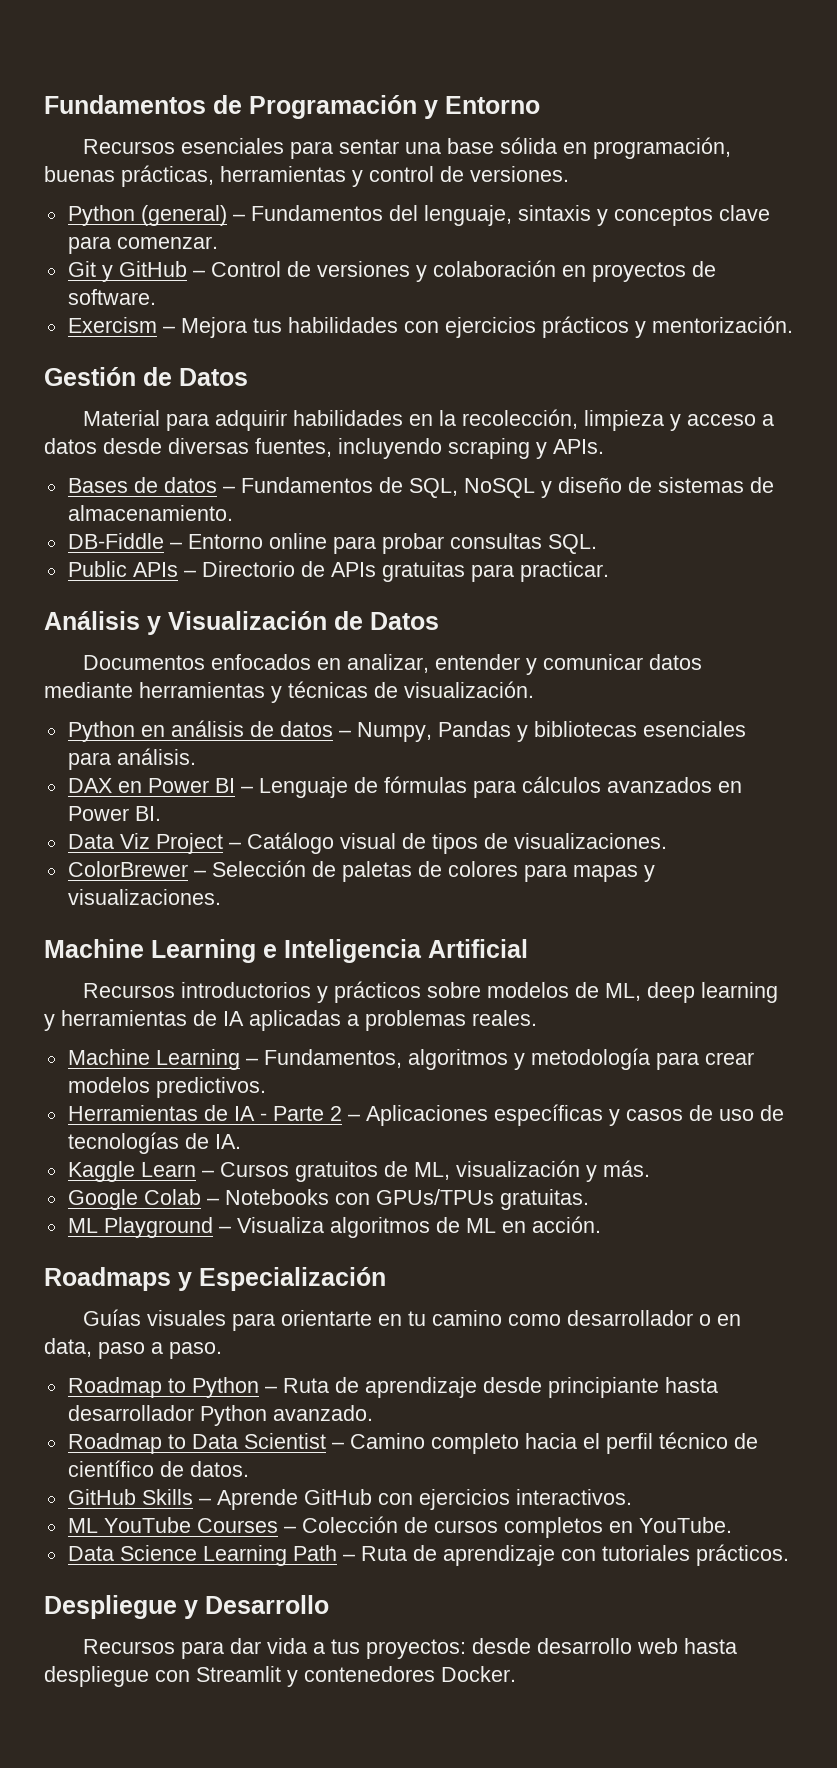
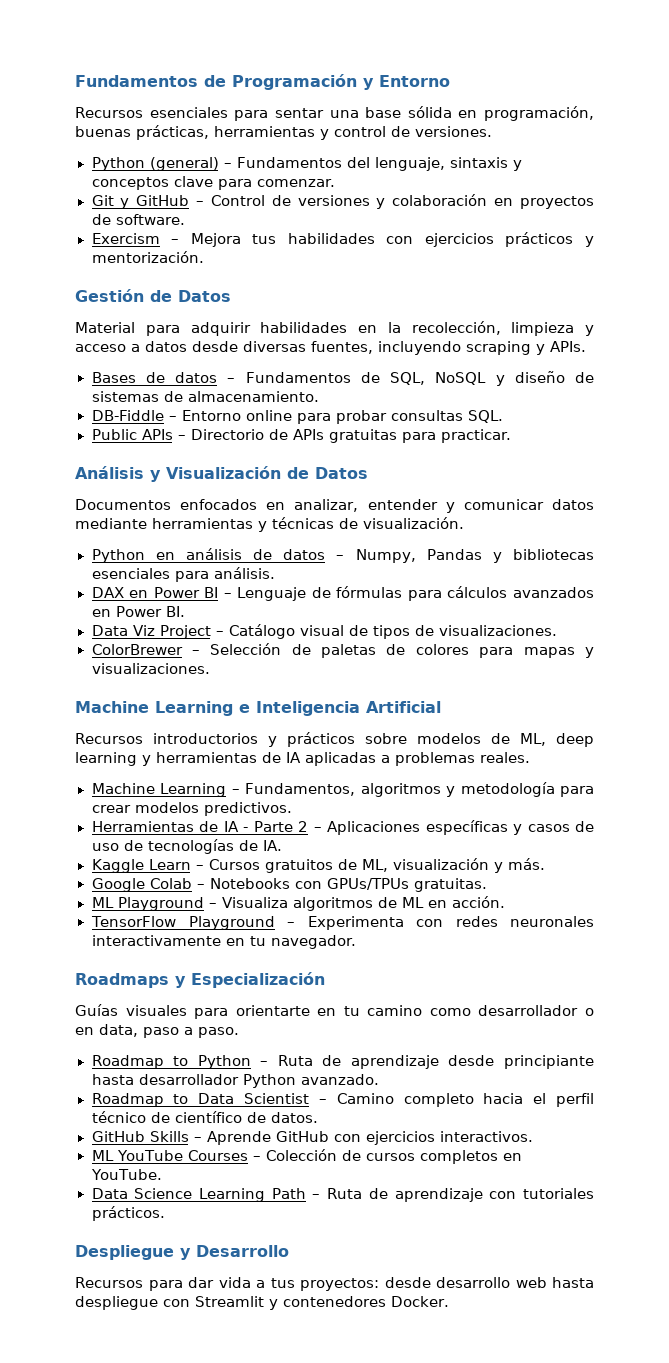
(601, 1224) none -> [90,916,594,930] [91,935,357,949] // TensorFlow Playground – Experimenta con redes neuronales interactivamente en tu navegador.

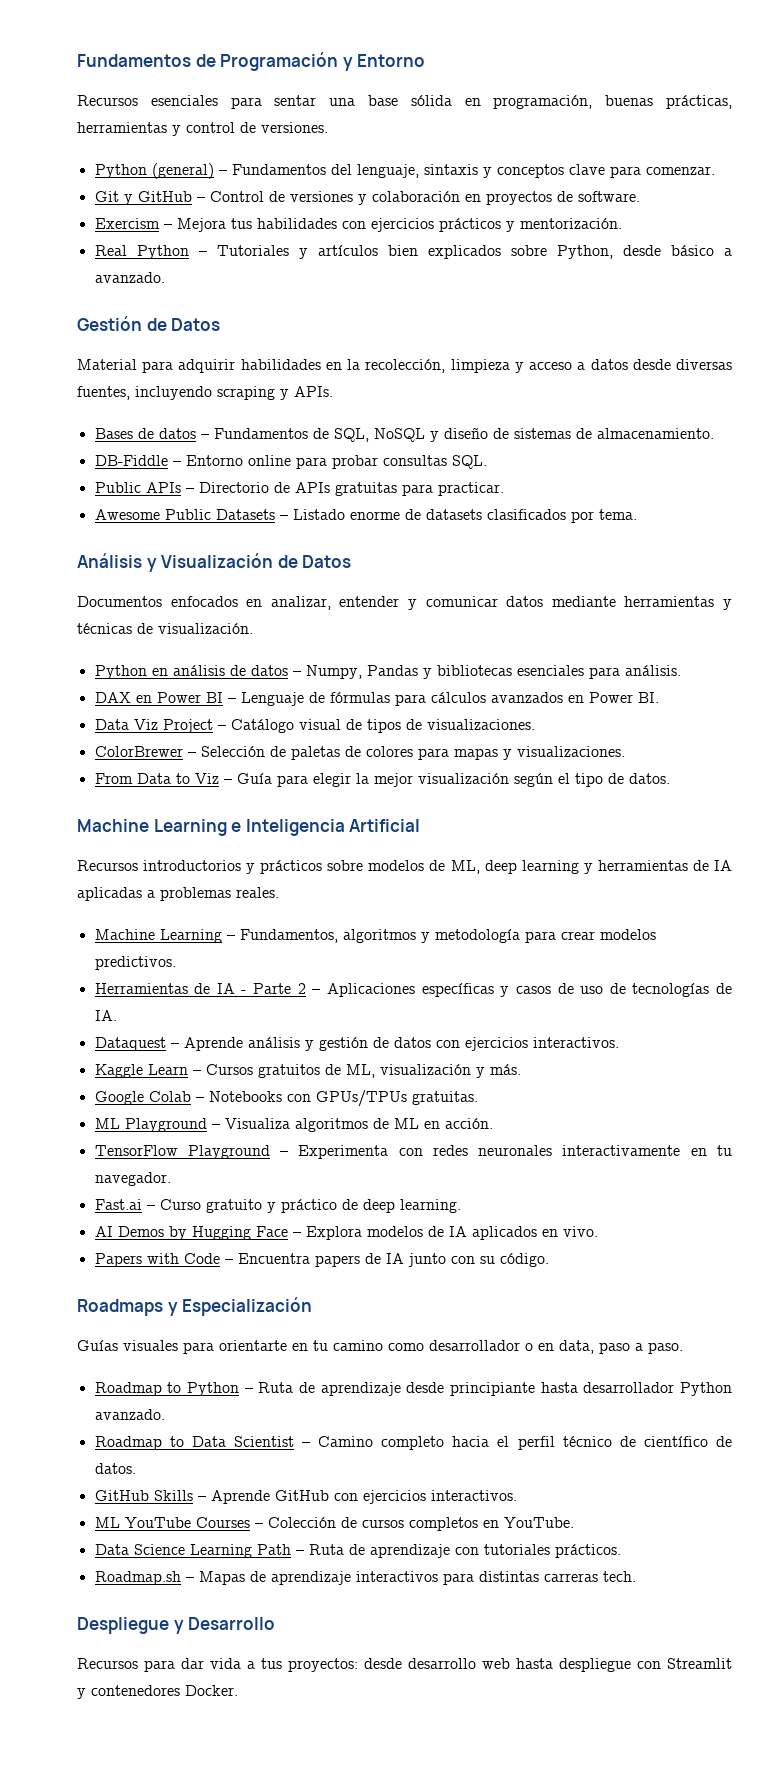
(204, 257) none -> [94,245,732,259] [94,272,165,283] // Real Python – Tutoriales y artículos bien explicados sobre Python, desde básico a avanzado.
(512, 436) none -> [94,509,637,523] // Awesome Public Datasets – Listado enorme de datasets clasificados por tema.
(210, 668) none -> [94,773,670,787] // From Data to Viz – Guía para elegir la mejor visualización según el tipo de datos.
(282, 845) none -> [94,1037,619,1051] // Dataquest – Aprende análisis y gestión de datos con ejercicios interactivos.
(357, 942) none -> [94,1199,461,1213] [94,1226,598,1240] [94,1253,549,1267] // Fast.ai – Curso gratuito y práctico de deep learning. // AI Demos by Hugging Face – Explora modelos de IA aplicados en vivo. // Papers with Code – Encuentra papers de IA junto con su código.
(165, 1213) none -> [94,1571,636,1585] // Roadmap.sh – Mapas de aprendizaje interactivos para distintas carreras tech.

